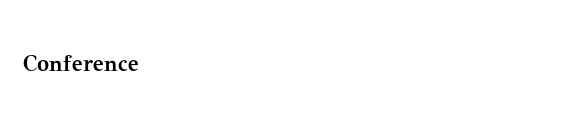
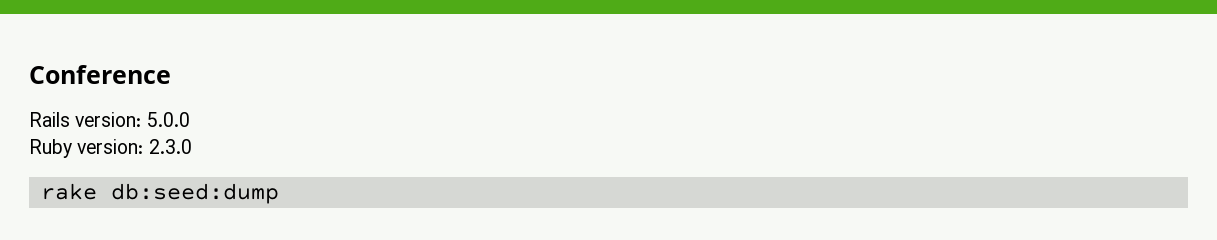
(139, 63) none -> [29,112,190,127] [29,139,192,158] [40,183,279,204] // Rails version: 5.0.0 // Ruby version: 2.3.0 // rake db:seed:dump

